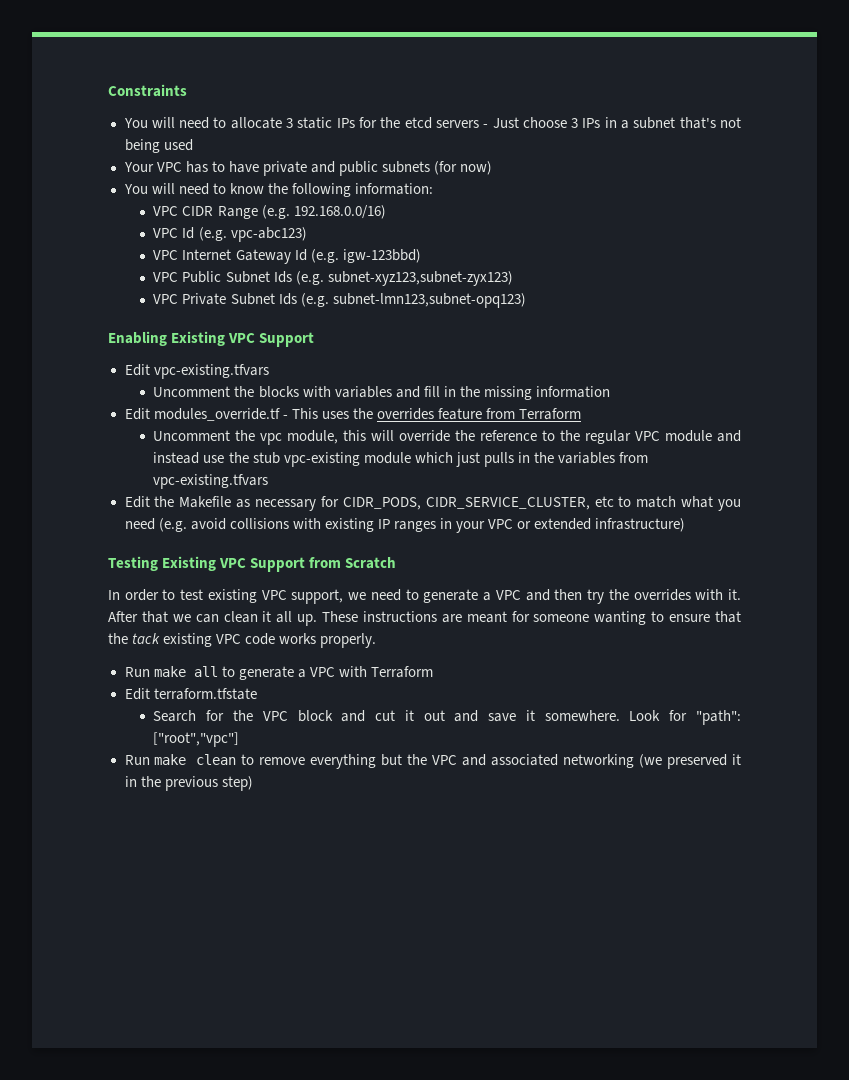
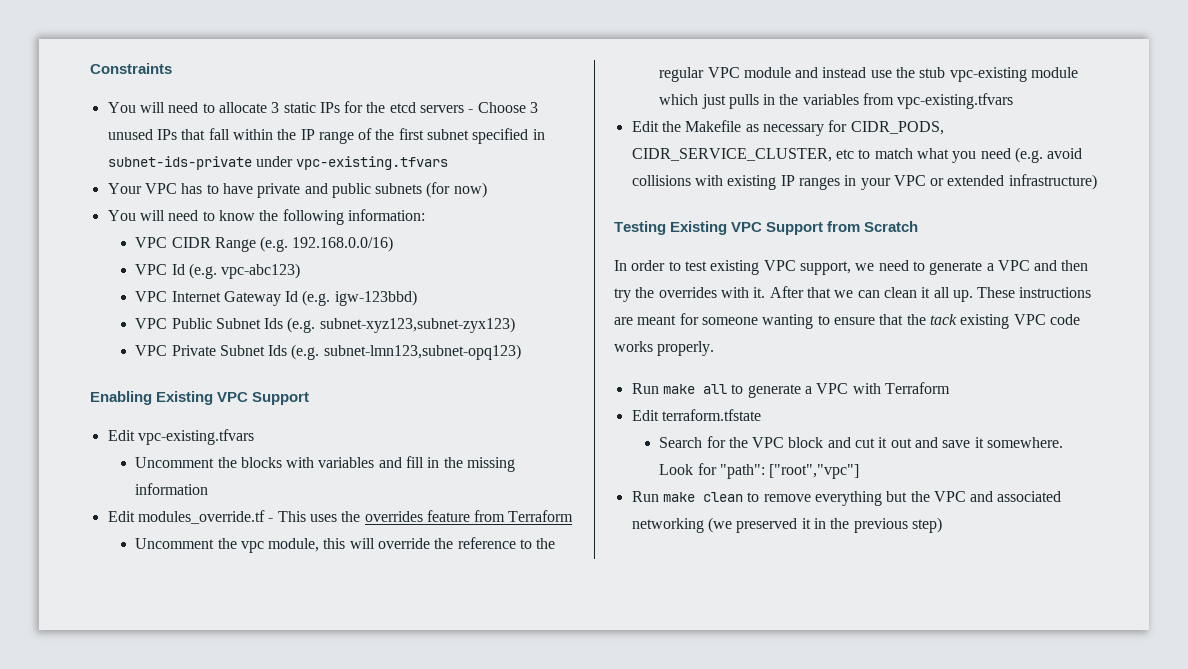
[492,117,742,129] [124,139,193,153] Just choose 3 IPs in a subnet that's not being used -> [477,102,539,113] [107,128,545,144] [107,156,449,170] Choose 3 unused IPs that fall within the IP range of the first subnet specified in subnet-ids-private under vpc-existing.tfvars

